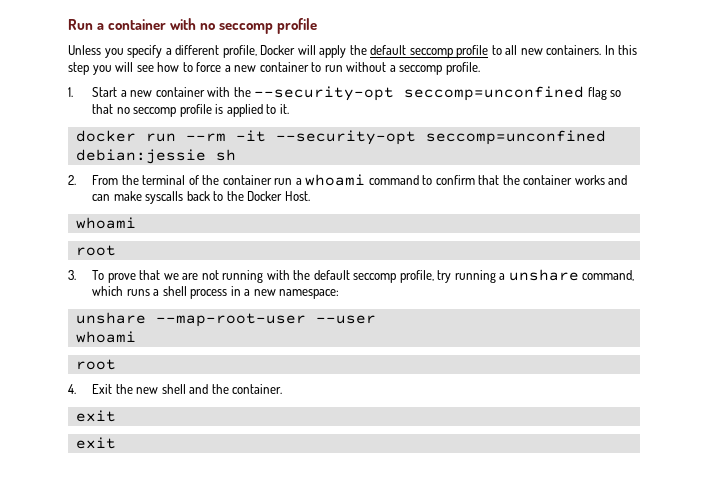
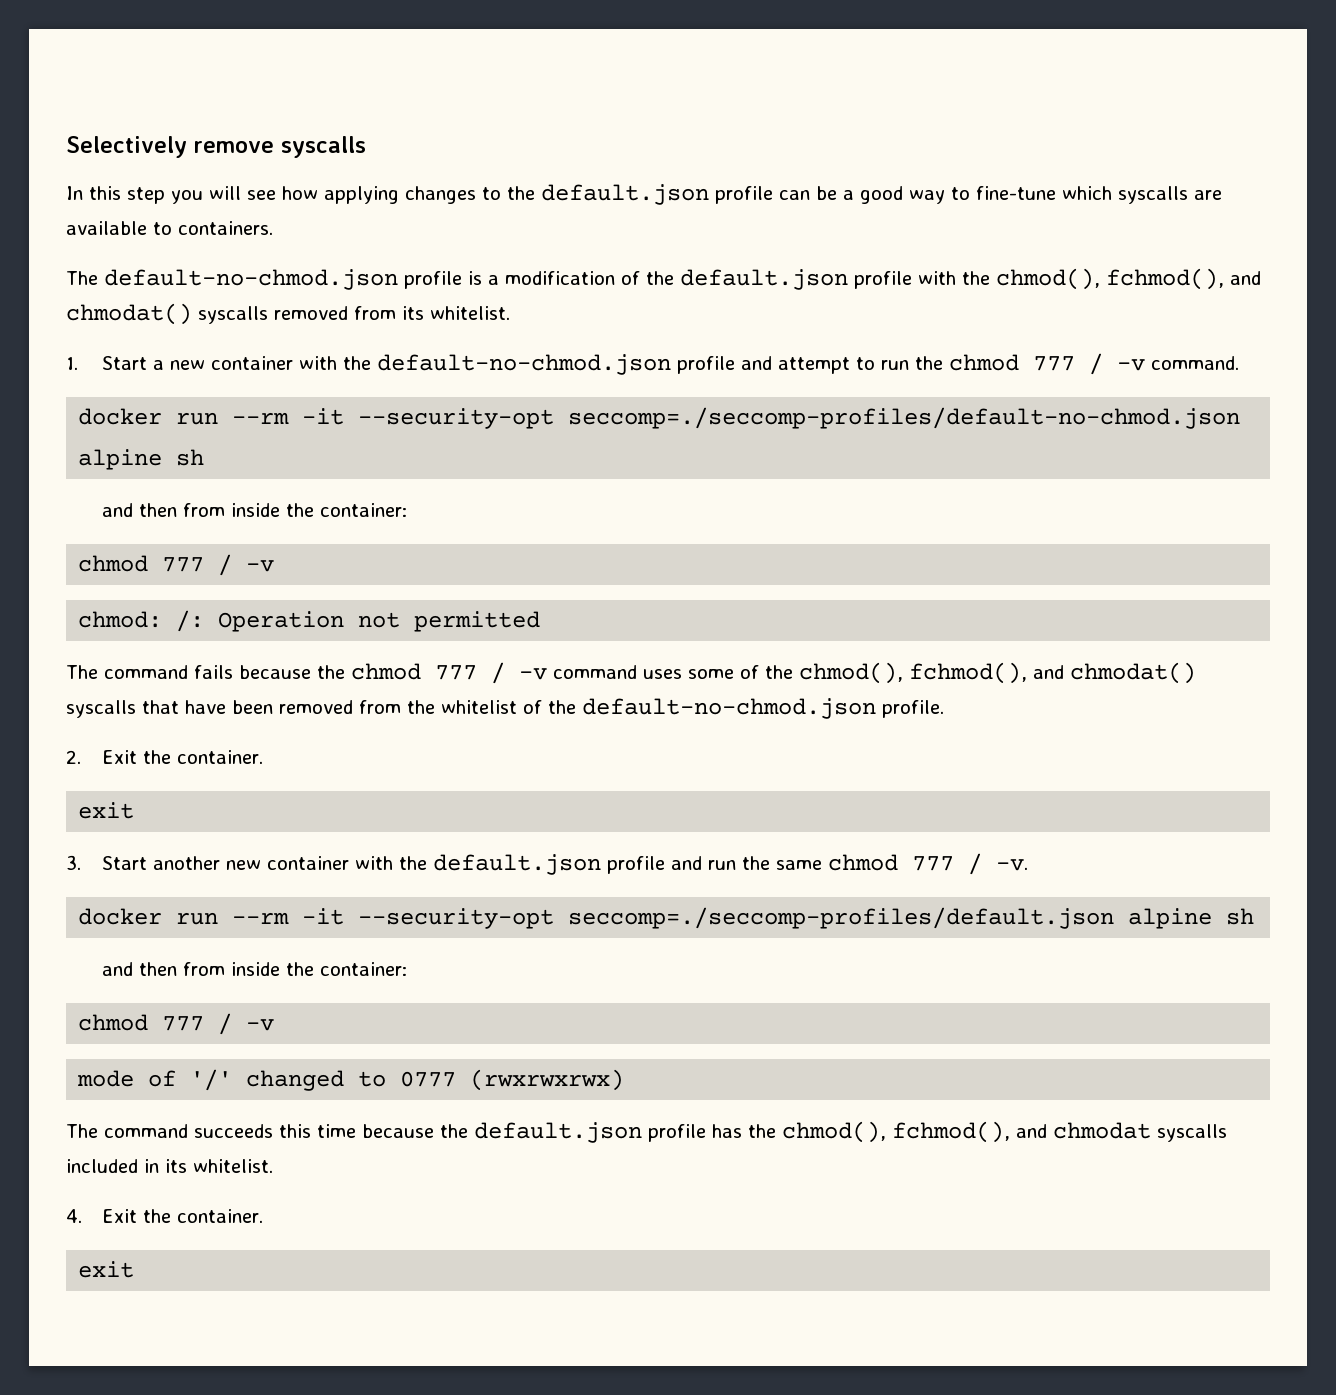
[68,18,318,34] [68,45,602,58] Run a container with no seccomp profile // Unless you specify a different profile, Docker will apply the default seccomp profile to all new containers. -> [66,136,366,158] Selectively remove syscalls //
[182,62,480,75] to force a new container to run without a seccomp profile. -> [324,184,1222,205] [66,221,273,235] [66,268,1261,290] [66,303,510,325] applying changes to the default.json profile can be a good way to fine-tune which syscalls are available to containers. // The default-no-chmod.json profile is a modification of the default.json profile with the chmod(), fchmod(), and chmodat() syscalls removed from its whitelist.
[254,86,622,101] [92,104,289,117] [75,130,606,145] [75,149,236,164] [68,174,628,186] [92,191,310,204] [75,217,136,229] [75,245,116,256] [68,269,635,283] [92,286,340,299] [75,312,376,327] [75,331,136,343] [75,359,116,370] [68,384,283,394] [75,410,116,422] --security-opt seccomp=unconfined flag so that no seccomp profile is applied to it. // docker run --rm -it --security-opt seccomp=unconfined debian:jessie sh // 2. From the terminal of the container run a whoami command to confirm that the container works and can make syscalls back to the Docker Host. // whoami // root // 3. To prove that we are not running with the default seccomp profile, try running a unshare command, which runs a shell process in a new namespace: // unshare --map-root-user --user // whoami // root // 4. Exit the new shell and the container. // exit -> [376,353,1239,375] [78,407,1241,429] [78,449,205,470] [101,503,407,517] [78,554,275,576] [78,610,541,632] [66,662,1196,684] [66,698,944,719] [66,750,263,764] [78,802,135,819] [66,853,1028,875] [78,907,1255,929] [101,962,407,976] [78,1013,275,1035] [77,1069,625,1091] [66,1121,1227,1143] [66,1159,273,1173] [66,1209,263,1223] default-no-chmod.json profile and attempt to run the chmod 777 / -v command. // docker run --rm -it --security-opt seccomp=./seccomp-profiles/default-no-chmod.json alpine sh // and then from inside the container: // chmod 777 / -v // chmod: /: Operation not permitted // The command fails because the chmod 777 / -v command uses some of the chmod(), fchmod(), and chmodat() syscalls that have been removed from the whitelist of the default-no-chmod.json profile. // 2. Exit the container. // exit // 3. Start another new container with the default.json profile and run the same chmod 777 / -v. // docker run --rm -it --security-opt seccomp=./seccomp-profiles/default.json alpine sh // and then from inside the container: // chmod 777 / -v // mode of '/' changed to 0777 (rwxrwxrwx) // The command succeeds this time because the default.json profile has the chmod(), fchmod(), and chmodat syscalls included in its whitelist. // 4. Exit the container.

